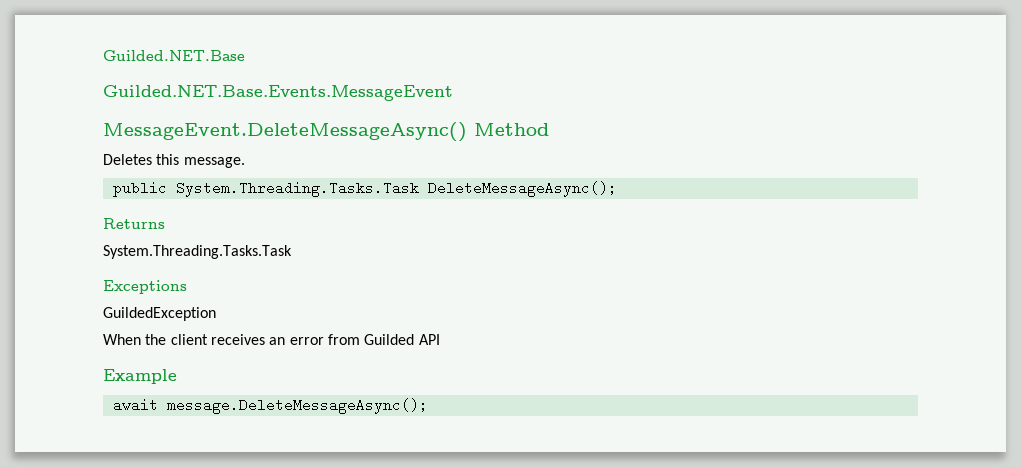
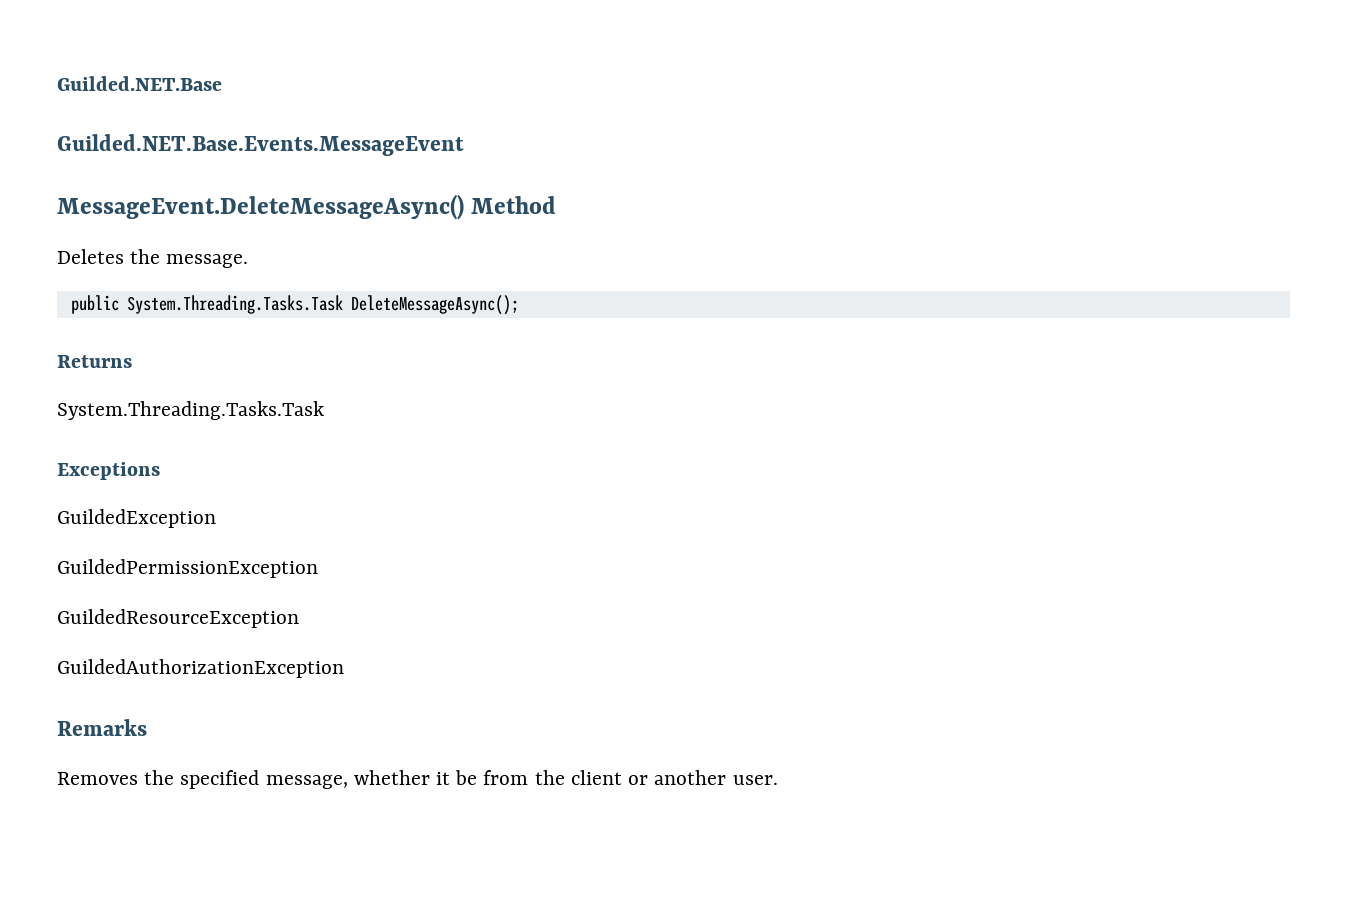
[156,154,180,165] this -> [130,249,161,264] the
[103,334,440,345] [103,369,177,384] [112,398,428,414] When the client receives an error from Guilded API // Example // await message.DeleteMessageAsync(); -> [57,559,318,578] [57,609,299,628] [57,659,344,678] [57,719,147,736] [57,770,778,789] GuildedPermissionException // GuildedResourceException // GuildedAuthorizationException // Remarks // Removes the specified message, whether it be from the client or another user.

